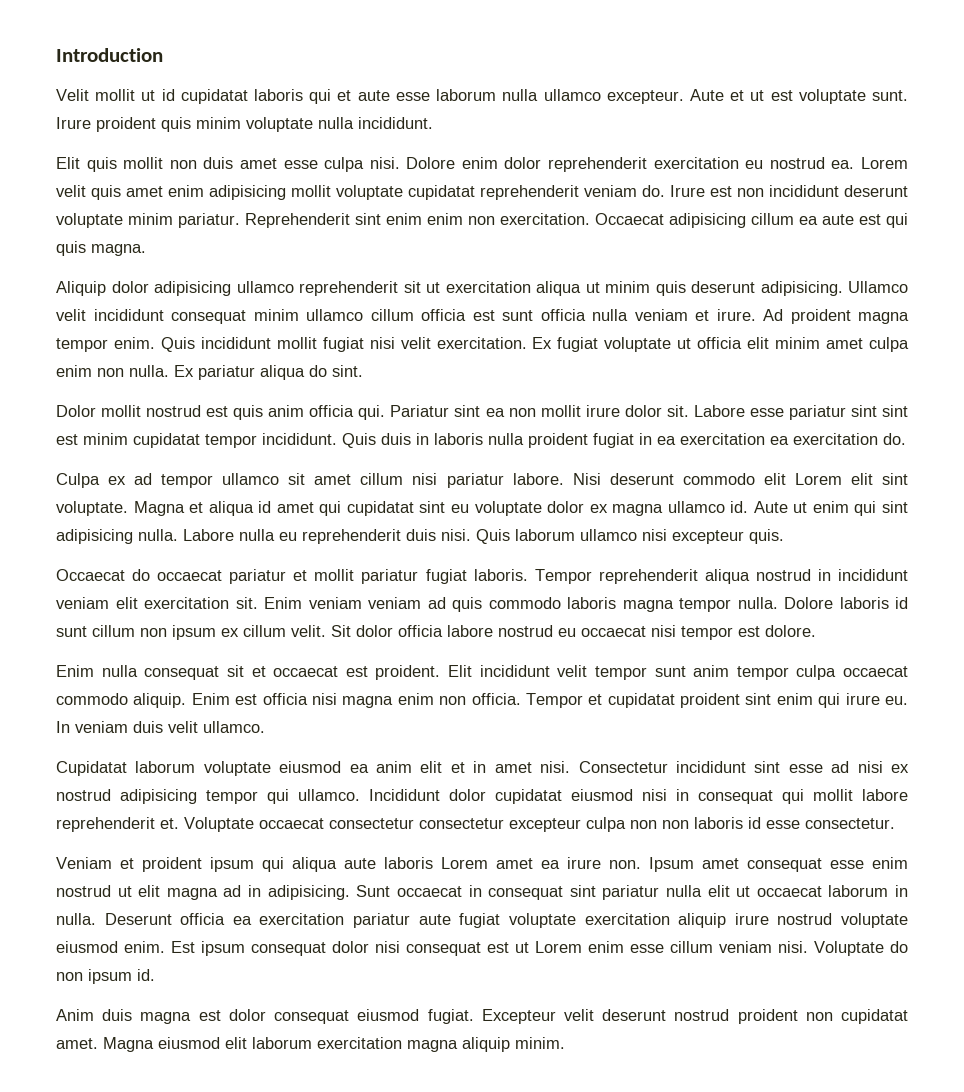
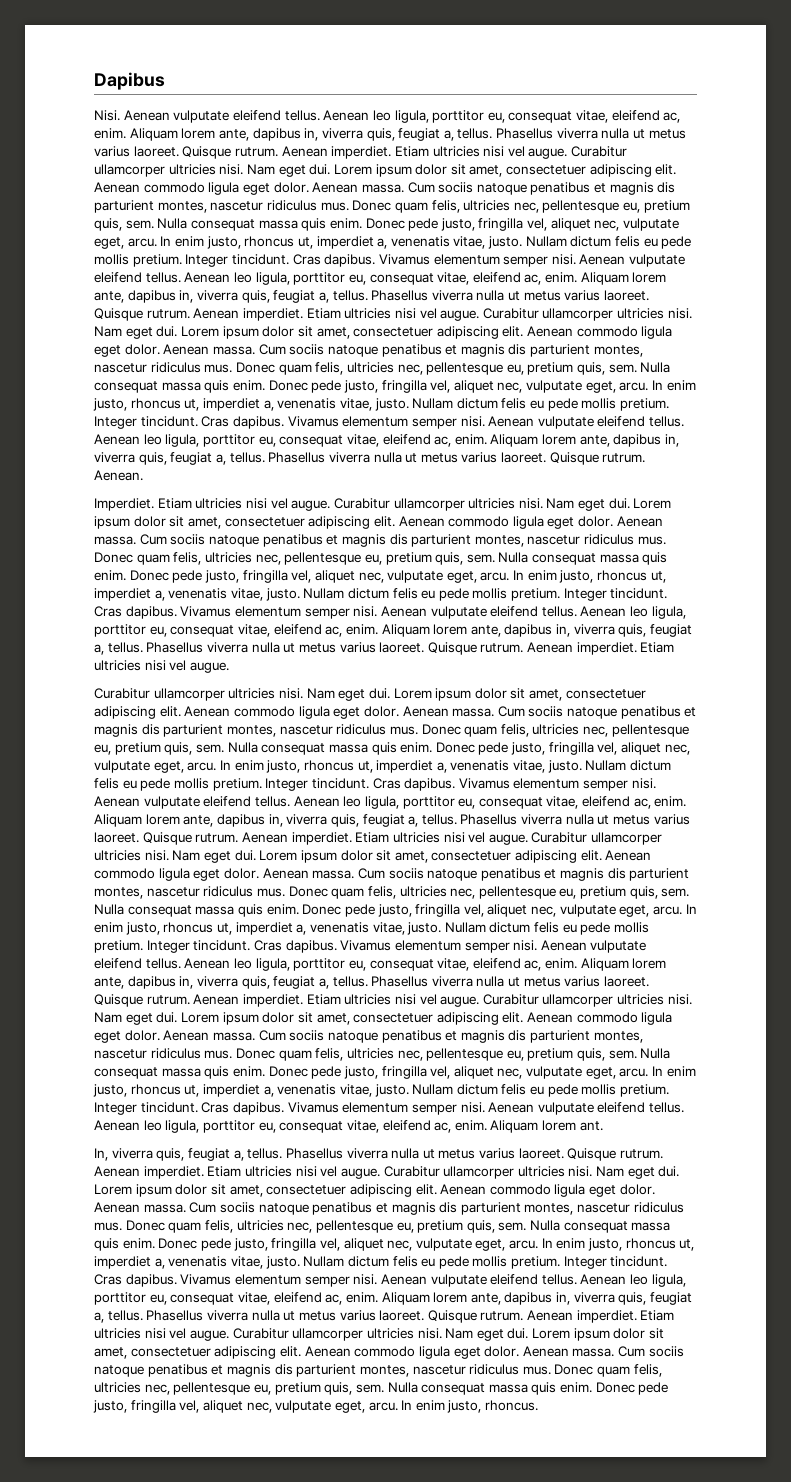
[56,48,163,62] [56,89,909,104] [56,117,433,132] [56,157,908,172] [56,185,908,200] [56,213,908,228] [56,241,146,256] [56,281,908,296] [56,309,909,324] [56,337,910,352] [56,365,363,380] [56,405,908,420] [56,433,906,448] [56,473,908,488] [56,501,908,516] [56,529,784,544] [56,569,908,584] [56,597,908,612] [56,625,816,640] [56,665,908,680] [56,693,909,708] [56,721,265,733] [56,761,909,776] [56,789,908,804] [56,817,895,832] [56,857,908,872] [56,885,908,900] [56,913,909,928] [56,941,908,956] [56,969,155,984] [56,1009,908,1024] [56,1037,565,1052] Introduction // Velit mollit ut id cupidatat laboris qui et aute esse laborum nulla ullamco excepteur. Aute et ut est voluptate sunt. Irure proident quis minim voluptate nulla incididunt. // Elit quis mollit non duis amet esse culpa nisi. Dolore enim dolor reprehenderit exercitation eu nostrud ea. Lorem velit quis amet enim adipisicing mollit voluptate cupidatat reprehenderit veniam do. Irure est non incididunt deserunt voluptate minim pariatur. Reprehenderit sint enim enim non exercitation. Occaecat adipisicing cillum ea aute est qui quis magna. // Aliquip dolor adipisicing ullamco reprehenderit sit ut exercitation aliqua ut minim quis deserunt adipisicing. Ullamco velit incididunt consequat minim ullamco cillum officia est sunt officia nulla veniam et irure. Ad proident magna tempor enim. Quis incididunt mollit fugiat nisi velit exercitation. Ex fugiat voluptate ut officia elit minim amet culpa enim non nulla. Ex pariatur aliqua do sint. // Dolor mollit nostrud est quis anim officia qui. Pariatur sint ea non mollit irure dolor sit. Labore esse pariatur sint sint est minim cupidatat tempor incididunt. Quis duis in laboris nulla proident fugiat in ea exercitation ea exercitation do. // Culpa ex ad tempor ullamco sit amet cillum nisi pariatur labore. Nisi deserunt commodo elit Lorem elit sint voluptate. Magna et aliqua id amet qui cupidatat sint eu voluptate dolor ex magna ullamco id. Aute ut enim qui sint adipisicing nulla. Labore nulla eu reprehenderit duis nisi. Quis laborum ullamco nisi excepteur quis. // Occaecat do occaecat pariatur et mollit pariatur fugiat laboris. Tempor reprehenderit aliqua nostrud in incididunt veniam elit exercitation sit. Enim veniam veniam ad quis commodo laboris magna tempor nulla. Dolore laboris id sunt cillum non ipsum ex cillum velit. Sit dolor officia labore nostrud eu occaecat nisi tempor est dolore. // Enim nulla consequat sit et occaecat est proident. Elit incididunt velit tempor sunt anim tempor culpa occaecat commodo aliquip. Enim est officia nisi magna enim non officia. Tempor et cupidatat proident sint enim qui irure eu. In veniam duis velit ullamco. // Cupidatat laborum voluptate eiusmod ea anim elit et in amet nisi. Consectetur incididunt sint esse ad nisi ex nostrud adipisicing tempor qui ullamco. Incididunt dolor cupidatat eiusmod nisi in consequat qui mollit labore reprehenderit et. Voluptate occaecat consectetur consectetur excepteur culpa non non laboris id esse consectetur. // Veniam et proident ipsum qui aliqua aute laboris Lorem amet ea irure non. Ipsum amet consequat esse enim nostrud ut elit magna ad in adipisicing. Sunt occaecat in consequat sint pariatur nulla elit ut occaecat laborum in nulla. Deserunt officia ea exercitation pariatur aute fugiat voluptate exercitation aliquip irure nostrud voluptate eiusmod enim. Est ipsum consequat dolor nisi consequat est ut Lorem enim esse cillum veniam nisi. Voluptate do non ipsum id. // Anim duis magna est dolor consequat eiusmod fugiat. Excepteur velit deserunt nostrud proident non cupidatat amet. Magna eiusmod elit laborum exercitation magna aliquip minim. -> [94,72,165,90] [94,110,681,123] [94,128,686,141] [94,146,628,159] [94,164,677,177] [94,182,676,195] [94,200,690,213] [94,218,680,231] [94,236,692,249] [94,254,686,267] [94,272,667,285] [94,290,650,303] [94,308,692,321] [94,326,673,339] [94,344,643,357] [94,362,671,375] [94,380,696,393] [93,398,670,411] [94,416,685,429] [94,434,680,447] [94,452,646,465] [94,470,143,481] [94,498,672,511] [94,516,663,529] [94,534,666,547] [94,552,668,565] [94,570,666,583] [94,588,668,601] [94,606,686,619] [94,624,693,637] [94,642,675,655] [94,660,229,673] [94,688,646,701] [94,706,697,719] [94,724,689,737] [94,742,690,755] [94,760,672,773] [94,778,656,791] [94,796,687,809] [94,814,690,827] [94,832,663,845] [94,850,652,863] [94,868,690,881] [94,886,690,899] [94,904,697,917] [94,922,650,935] [94,940,647,953] [94,958,667,971] [94,976,650,989] [94,994,692,1007] [94,1012,673,1025] [94,1030,643,1043] [94,1048,671,1061] [94,1066,696,1079] [93,1084,670,1097] [94,1102,685,1115] [94,1120,603,1133] [94,1148,664,1161] [94,1166,680,1179] [94,1184,655,1197] [94,1202,684,1215] [94,1220,671,1233] [94,1238,695,1251] [94,1256,668,1269] [94,1274,686,1287] [94,1292,693,1305] [94,1310,675,1323] [94,1328,665,1341] [94,1346,684,1359] [94,1364,662,1377] [94,1382,669,1395] [93,1400,539,1413] Dapibus // Nisi. Aenean vulputate eleifend tellus. Aenean leo ligula, porttitor eu, consequat vitae, eleifend ac, enim. Aliquam lorem ante, dapibus in, viverra quis, feugiat a, tellus. Phasellus viverra nulla ut metus varius laoreet. Quisque rutrum. Aenean imperdiet. Etiam ultricies nisi vel augue. Curabitur ullamcorper ultricies nisi. Nam eget dui. Lorem ipsum dolor sit amet, consectetuer adipiscing elit. Aenean commodo ligula eget dolor. Aenean massa. Cum sociis natoque penatibus et magnis dis parturient montes, nascetur ridiculus mus. Donec quam felis, ultricies nec, pellentesque eu, pretium quis, sem. Nulla consequat massa quis enim. Donec pede justo, fringilla vel, aliquet nec, vulputate eget, arcu. In enim justo, rhoncus ut, imperdiet a, venenatis vitae, justo. Nullam dictum felis eu pede mollis pretium. Integer tincidunt. Cras dapibus. Vivamus elementum semper nisi. Aenean vulputate eleifend tellus. Aenean leo ligula, porttitor eu, consequat vitae, eleifend ac, enim. Aliquam lorem ante, dapibus in, viverra quis, feugiat a, tellus. Phasellus viverra nulla ut metus varius laoreet. Quisque rutrum. Aenean imperdiet. Etiam ultricies nisi vel augue. Curabitur ullamcorper ultricies nisi. Nam eget dui. Lorem ipsum dolor sit amet, consectetuer adipiscing elit. Aenean commodo ligula eget dolor. Aenean massa. Cum sociis natoque penatibus et magnis dis parturient montes, nascetur ridiculus mus. Donec quam felis, ultricies nec, pellentesque eu, pretium quis, sem. Nulla consequat massa quis enim. Donec pede justo, fringilla vel, aliquet nec, vulputate eget, arcu. In enim justo, rhoncus ut, imperdiet a, venenatis vitae, justo. Nullam dictum felis eu pede mollis pretium. Integer tincidunt. Cras dapibus. Vivamus elementum semper nisi. Aenean vulputate eleifend tellus. Aenean leo ligula, porttitor eu, consequat vitae, eleifend ac, enim. Aliquam lorem ante, dapibus in, viverra quis, feugiat a, tellus. Phasellus viverra nulla ut metus varius laoreet. Quisque rutrum. Aenean. // Imperdiet. Etiam ultricies nisi vel augue. Curabitur ullamcorper ultricies nisi. Nam eget dui. Lorem ipsum dolor sit amet, consectetuer adipiscing elit. Aenean commodo ligula eget dolor. Aenean massa. Cum sociis natoque penatibus et magnis dis parturient montes, nascetur ridiculus mus. Donec quam felis, ultricies nec, pellentesque eu, pretium quis, sem. Nulla consequat massa quis enim. Donec pede justo, fringilla vel, aliquet nec, vulputate eget, arcu. In enim justo, rhoncus ut, imperdiet a, venenatis vitae, justo. Nullam dictum felis eu pede mollis pretium. Integer tincidunt. Cras dapibus. Vivamus elementum semper nisi. Aenean vulputate eleifend tellus. Aenean leo ligula, porttitor eu, consequat vitae, eleifend ac, enim. Aliquam lorem ante, dapibus in, viverra quis, feugiat a, tellus. Phasellus viverra nulla ut metus varius laoreet. Quisque rutrum. Aenean imperdiet. Etiam ultricies nisi vel augue. // Curabitur ullamcorper ultricies nisi. Nam eget dui. Lorem ipsum dolor sit amet, consectetuer adipiscing elit. Aenean commodo ligula eget dolor. Aenean massa. Cum sociis natoque penatibus et magnis dis parturient montes, nascetur ridiculus mus. Donec quam felis, ultricies nec, pellentesque eu, pretium quis, sem. Nulla consequat massa quis enim. Donec pede justo, fringilla vel, aliquet nec, vulputate eget, arcu. In enim justo, rhoncus ut, imperdiet a, venenatis vitae, justo. Nullam dictum felis eu pede mollis pretium. Integer tincidunt. Cras dapibus. Vivamus elementum semper nisi. Aenean vulputate eleifend tellus. Aenean leo ligula, porttitor eu, consequat vitae, eleifend ac, enim. Aliquam lorem ante, dapibus in, viverra quis, feugiat a, tellus. Phasellus viverra nulla ut metus varius laoreet. Quisque rutrum. Aenean imperdiet. Etiam ultricies nisi vel augue. Curabitur ullamcorper ultricies nisi. Nam eget dui. Lorem ipsum dolor sit amet, consectetuer adipiscing elit. Aenean commodo ligula eget dolor. Aenean massa. Cum sociis natoque penatibus et magnis dis parturient montes, nascetur ridiculus mus. Donec quam felis, ultricies nec, pellentesque eu, pretium quis, sem. Nulla consequat massa quis enim. Donec pede justo, fringilla vel, aliquet nec, vulputate eget, arcu. In enim justo, rhoncus ut, imperdiet a, venenatis vitae, justo. Nullam dictum felis eu pede mollis pretium. Integer tincidunt. Cras dapibus. Vivamus elementum semper nisi. Aenean vulputate eleifend tellus. Aenean leo ligula, porttitor eu, consequat vitae, eleifend ac, enim. Aliquam lorem ante, dapibus in, viverra quis, feugiat a, tellus. Phasellus viverra nulla ut metus varius laoreet. Quisque rutrum. Aenean imperdiet. Etiam ultricies nisi vel augue. Curabitur ullamcorper ultricies nisi. Nam eget dui. Lorem ipsum dolor sit amet, consectetuer adipiscing elit. Aenean commodo ligula eget dolor. Aenean massa. Cum sociis natoque penatibus et magnis dis parturient montes, nascetur ridiculus mus. Donec quam felis, ultricies nec, pellentesque eu, pretium quis, sem. Nulla consequat massa quis enim. Donec pede justo, fringilla vel, aliquet nec, vulputate eget, arcu. In enim justo, rhoncus ut, imperdiet a, venenatis vitae, justo. Nullam dictum felis eu pede mollis pretium. Integer tincidunt. Cras dapibus. Vivamus elementum semper nisi. Aenean vulputate eleifend tellus. Aenean leo ligula, porttitor eu, consequat vitae, eleifend ac, enim. Aliquam lorem ant. // In, viverra quis, feugiat a, tellus. Phasellus viverra nulla ut metus varius laoreet. Quisque rutrum. Aenean imperdiet. Etiam ultricies nisi vel augue. Curabitur ullamcorper ultricies nisi. Nam eget dui. Lorem ipsum dolor sit amet, consectetuer adipiscing elit. Aenean commodo ligula eget dolor. Aenean massa. Cum sociis natoque penatibus et magnis dis parturient montes, nascetur ridiculus mus. Donec quam felis, ultricies nec, pellentesque eu, pretium quis, sem. Nulla consequat massa quis enim. Donec pede justo, fringilla vel, aliquet nec, vulputate eget, arcu. In enim justo, rhoncus ut, imperdiet a, venenatis vitae, justo. Nullam dictum felis eu pede mollis pretium. Integer tincidunt. Cras dapibus. Vivamus elementum semper nisi. Aenean vulputate eleifend tellus. Aenean leo ligula, porttitor eu, consequat vitae, eleifend ac, enim. Aliquam lorem ante, dapibus in, viverra quis, feugiat a, tellus. Phasellus viverra nulla ut metus varius laoreet. Quisque rutrum. Aenean imperdiet. Etiam ultricies nisi vel augue. Curabitur ullamcorper ultricies nisi. Nam eget dui. Lorem ipsum dolor sit amet, consectetuer adipiscing elit. Aenean commodo ligula eget dolor. Aenean massa. Cum sociis natoque penatibus et magnis dis parturient montes, nascetur ridiculus mus. Donec quam felis, ultricies nec, pellentesque eu, pretium quis, sem. Nulla consequat massa quis enim. Donec pede justo, fringilla vel, aliquet nec, vulputate eget, arcu. In enim justo, rhoncus.

